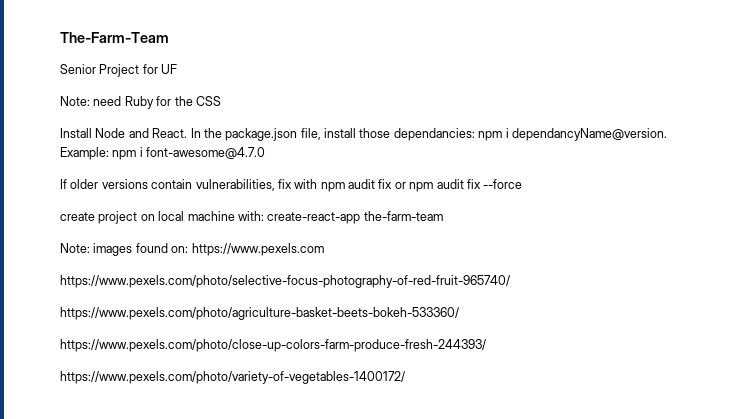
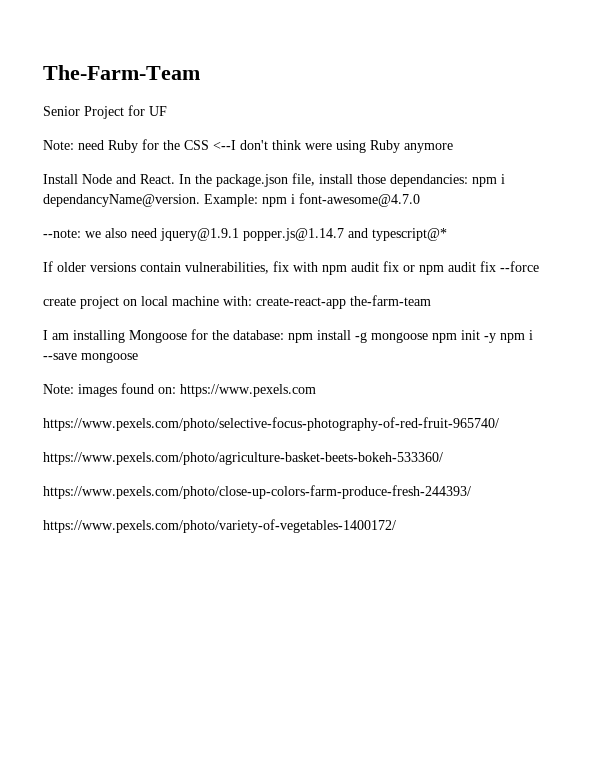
(221, 101) none -> [213,140,453,153] <--I don't think were using Ruby anymore
(266, 153) none -> [43,228,447,241] // --note: we also need jquery@1.9.1 popper.js@1.14.7 and typescript@*
(443, 216) none -> [43,329,533,343] [43,352,138,363] // I am installing Mongoose for the database: npm install -g mongoose npm init -y npm i --save mongoose

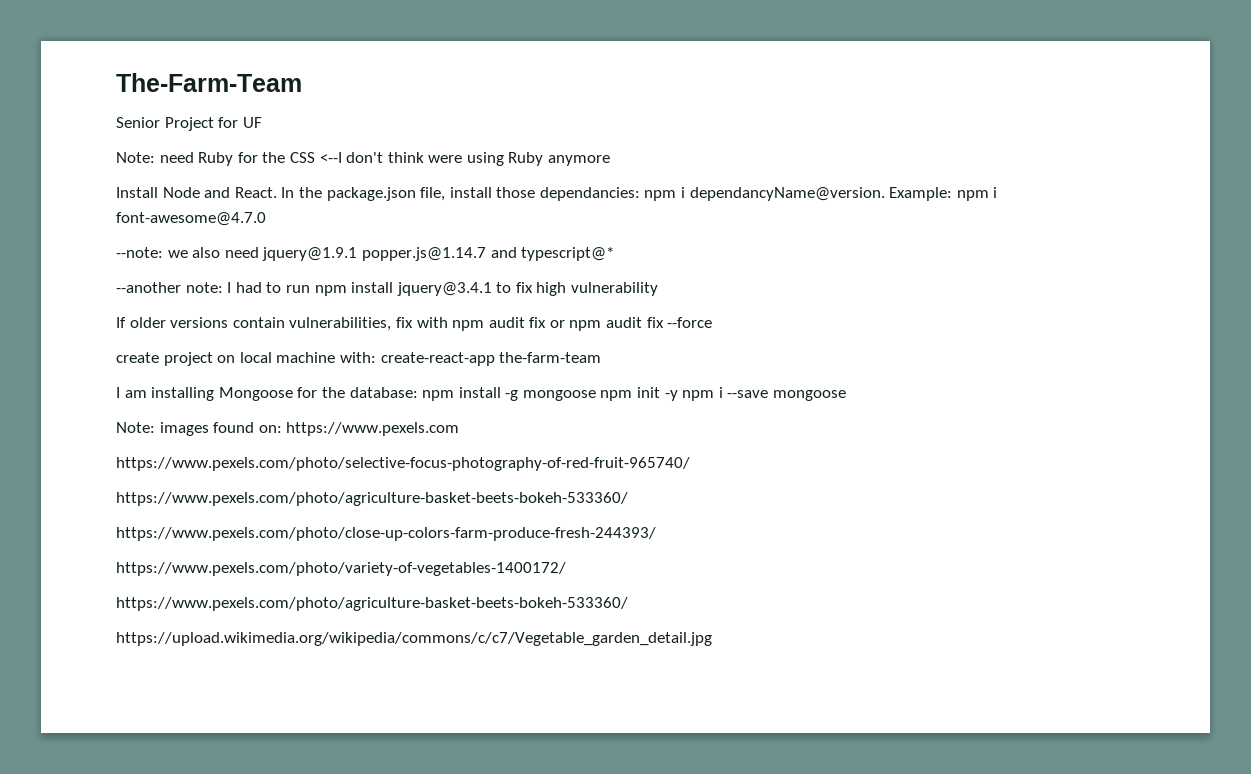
(447, 234) none -> [116,282,659,296] // --another note: I had to run npm install jquery@3.4.1 to fix high vulnerability
(396, 526) none -> [116,597,628,611] [116,632,712,646] // https://www.pexels.com/photo/agriculture-basket-beets-bokeh-533360/ // https://upload.wikimedia.org/wikipedia/commons/c/c7/Vegetable_garden_detail.jpg

